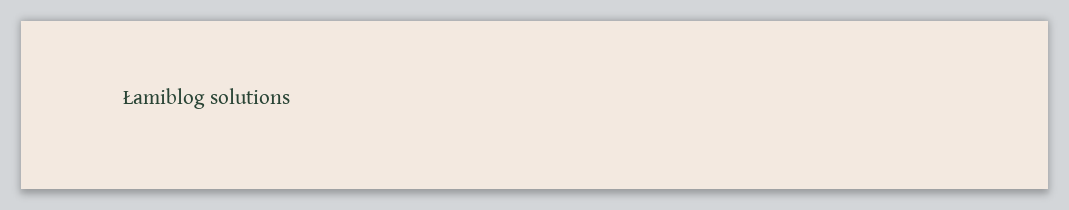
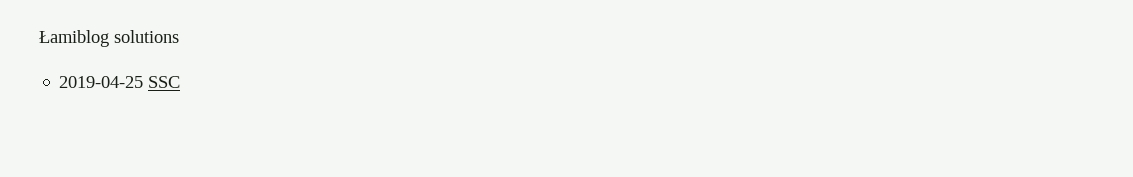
(290, 96) none -> [59,76,181,88] // 2019-04-25 SSC

